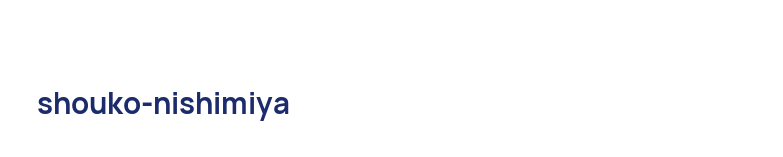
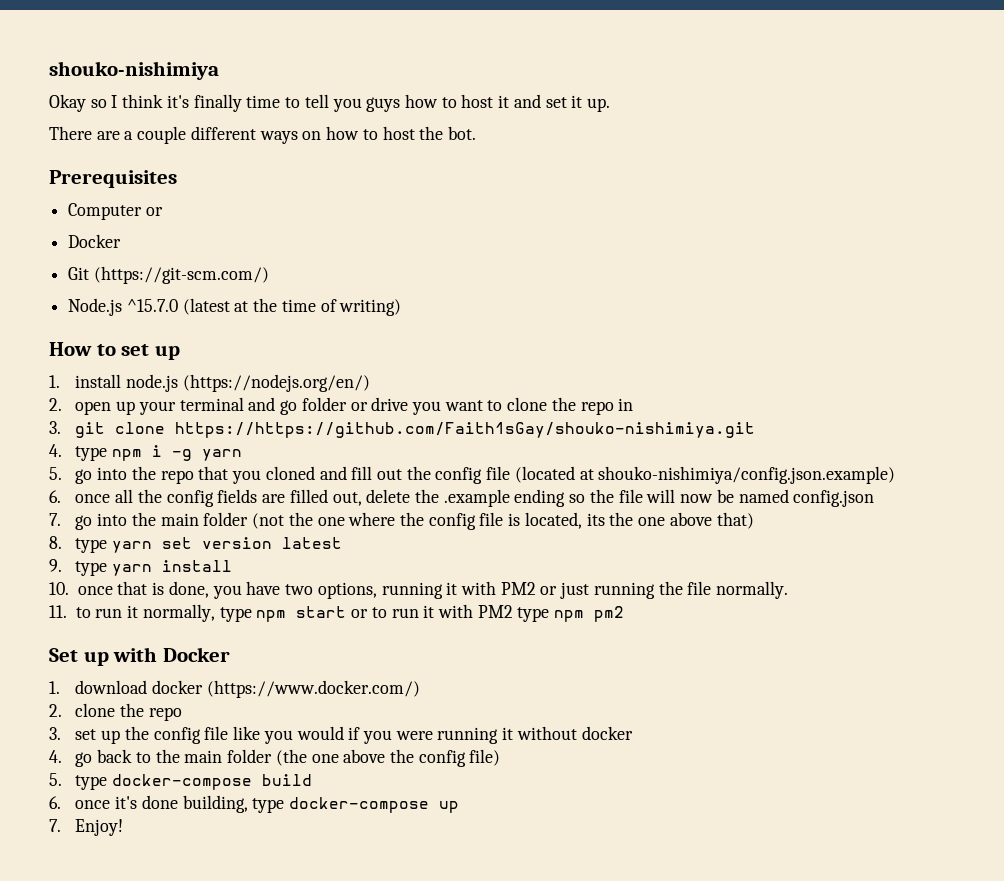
(290, 106) none -> [49,94,611,112] [49,126,476,144] [49,170,177,188] [68,203,163,220] [68,234,122,248] [68,266,269,284] [68,298,402,316] [49,342,180,360] [49,374,370,392] [49,397,634,415] [49,421,756,438] [49,444,243,461] [49,466,896,484] [49,489,875,507] [49,512,754,530] [49,536,343,553] [49,559,233,576] [49,581,789,599] [49,604,625,622] [49,647,230,666] [49,680,420,698] [49,703,182,721] [49,726,633,744] [49,749,501,767] [49,773,313,790] [49,795,460,813] [49,819,124,836] // Okay so I think it's finally time to tell you guys how to host it and set it up. // There are a couple different ways on how to host the bot. // Prerequisites // Computer or // Docker // Git (https://git-scm.com/) // Node.js ^15.7.0 (latest at the time of writing) // How to set up // 1. install node.js (https://nodejs.org/en/) // 2. open up your terminal and go folder or drive you want to clone the repo in // 3. git clone https://https://github.com/Faith1sGay/shouko-nishimiya.git // 4. type npm i -g yarn // 5. go into the repo that you cloned and fill out the config file (located at shouko-nishimiya/config.json.example) // 6. once all the config fields are filled out, delete the .example ending so the file will now be named config.json // 7. go into the main folder (not the one where the config file is located, its the one above that) // 8. type yarn set version latest // 9. type yarn install // 10. once that is done, you have two options, running it with PM2 or just running the file normally. // 11. to run it normally, type npm start or to run it with PM2 type npm pm2 // Set up with Docker // 1. download docker (https://www.docker.com/) // 2. clone the repo // 3. set up the config file like you would if you were running it without docker // 4. go back to the main folder (the one above the config file) // 5. type docker-compose build // 6. once it's done building, type docker-compose up // 7. Enjoy!

